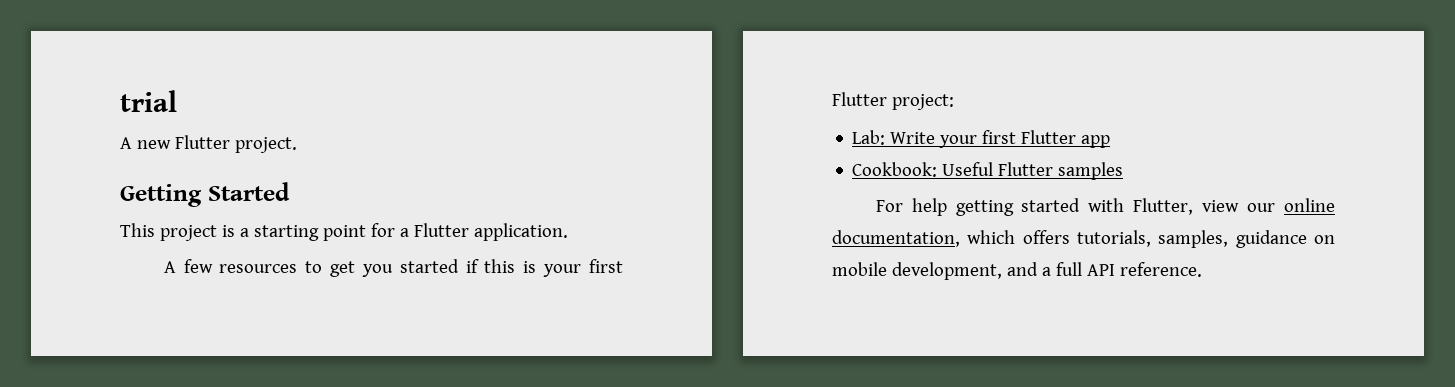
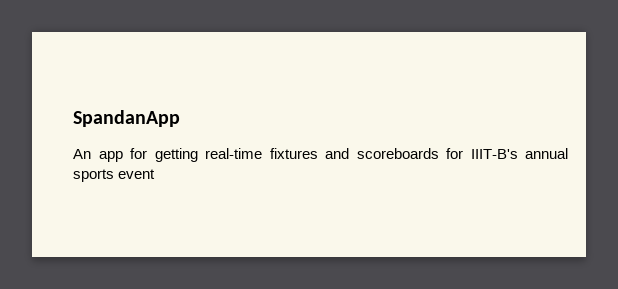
[120,90,177,112] [120,135,297,153] [120,182,290,207] [120,223,568,241] [163,259,624,277] [832,92,954,110] [852,130,1111,148] [852,162,1124,180] [875,198,1335,216] [832,230,1335,248] [832,262,1202,280] trial // A new Flutter project. // Getting Started // This project is a starting point for a Flutter application. // A few resources to get you started if this is your first Flutter project: // Lab: Write your first Flutter app // Cookbook: Useful Flutter samples // For help getting started with Flutter, view our online documentation, which offers tutorials, samples, guidance on mobile development, and a full API reference. -> [73,110,180,127] [73,148,568,162] [73,169,156,182] SpandanApp // An app for getting real-time fixtures and scoreboards for IIIT-B's annual sports event

